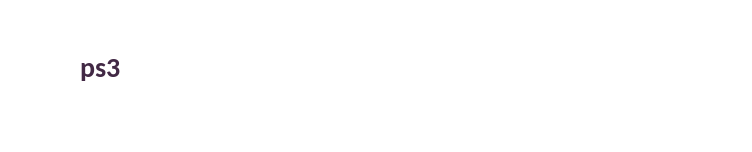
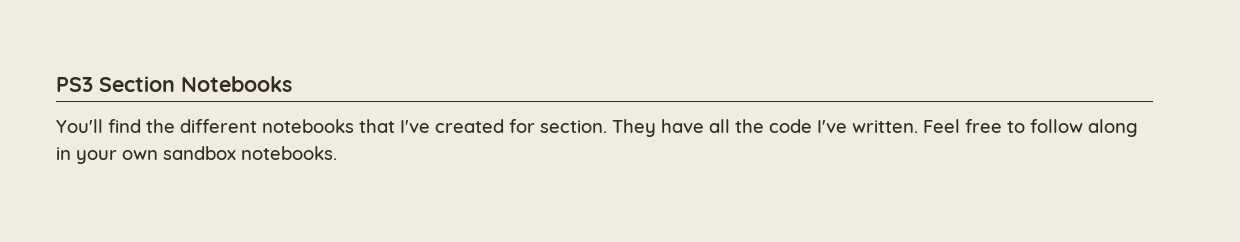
[80,59,120,81] ps3 -> [56,76,292,92] [56,119,1138,137] [56,146,337,164] PS3 Section Notebooks // You'll find the different notebooks that I've created for section. They have all the code I've written. Feel free to follow along in your own sandbox notebooks.

